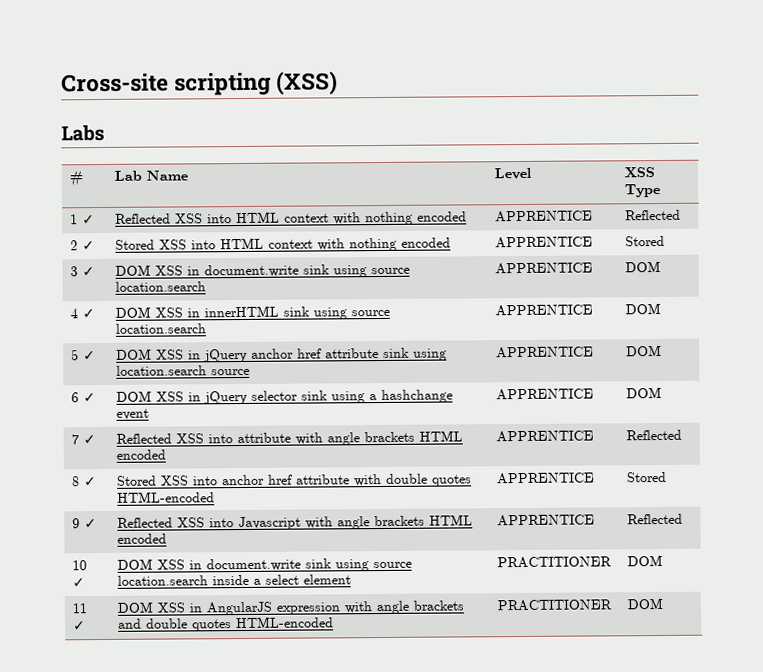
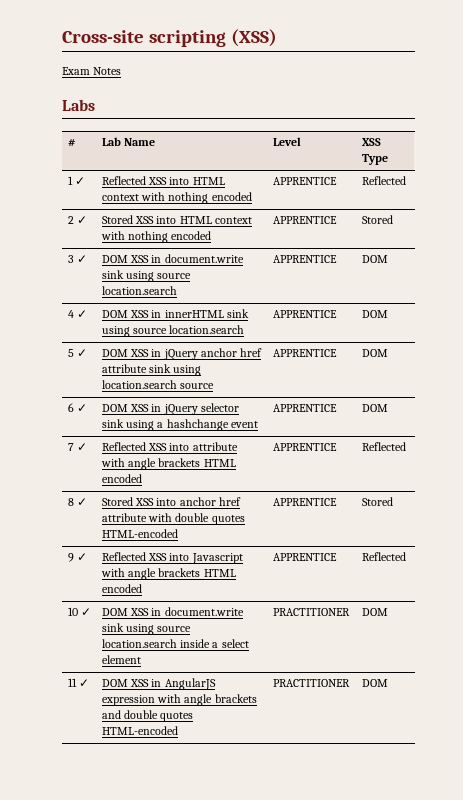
(339, 83) none -> [62,67,122,75] // Exam Notes

